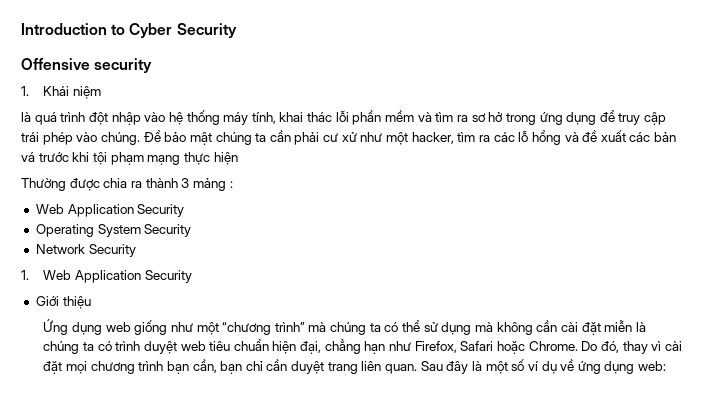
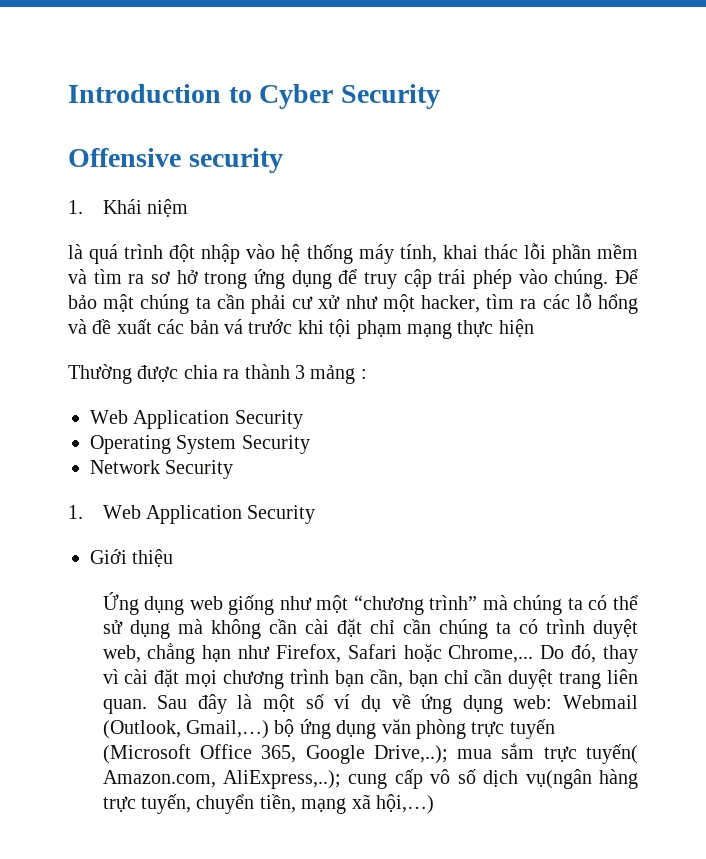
[604,320,646,332] miễn là -> [369,619,431,634] chỉ cần
[180,339,322,354] web tiêu chuẩn hiện đại, -> [102,645,141,663] web,
[528,341,578,351] Chrome. -> [448,645,534,663] Chrome,...
(667, 366) none -> [563,695,639,709] [102,719,555,739] [102,743,639,764] [102,769,638,789] [102,794,435,814] Webmail (Outlook, Gmail,…) bộ ứng dụng văn phòng trực tuyến (Microsoft Office 365, Google Drive,..); mua sắm trực tuyến( Amazon.com, AliExpress,..); cung cấp vô số dịch vụ(ngân hàng trực tuyến, chuyển tiền, mạng xã hội,…)

